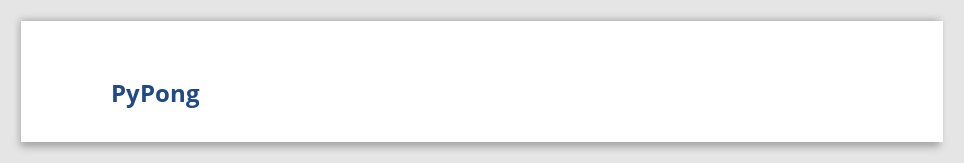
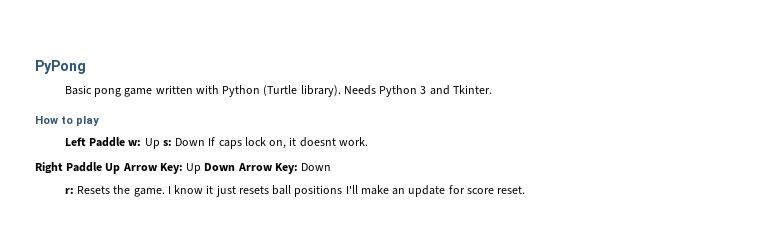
(200, 96) none -> [65,85,492,97] [35,116,99,126] [65,137,368,149] [35,162,332,174] [65,185,526,197] // Basic pong game written with Python (Turtle library). Needs Python 3 and Tkinter. // How to play // Left Paddle w: Up s: Down If caps lock on, it doesnt work. // Right Paddle Up Arrow Key: Up Down Arrow Key: Down // r: Resets the game. I know it just resets ball positions I'll make an update for score reset.

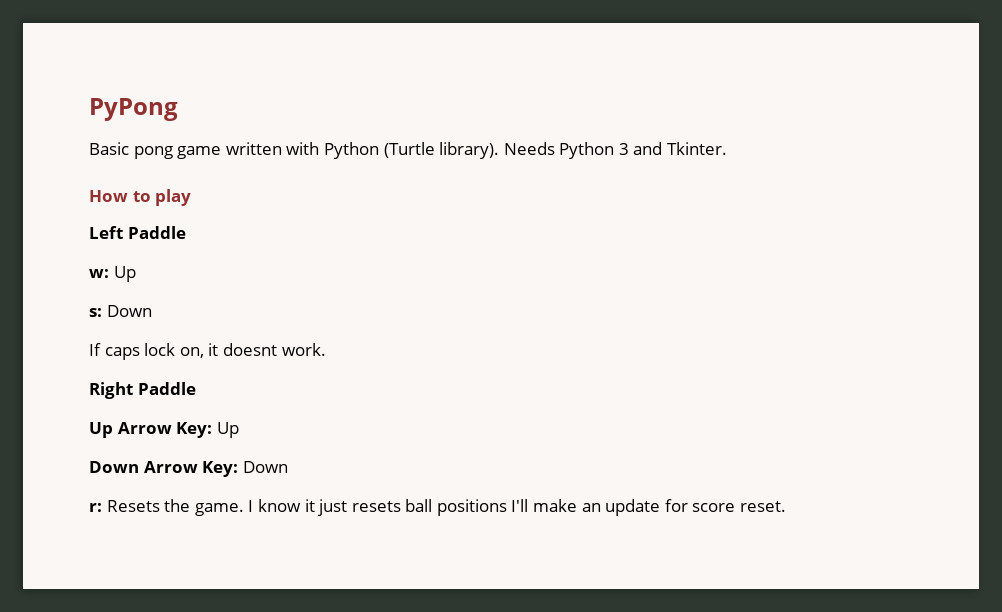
(126, 142) none -> (186, 232) //
(160, 143) none -> (136, 274) //
(206, 142) none -> (152, 311) //
(103, 167) none -> (196, 388) //
(202, 168) none -> (239, 430) //

